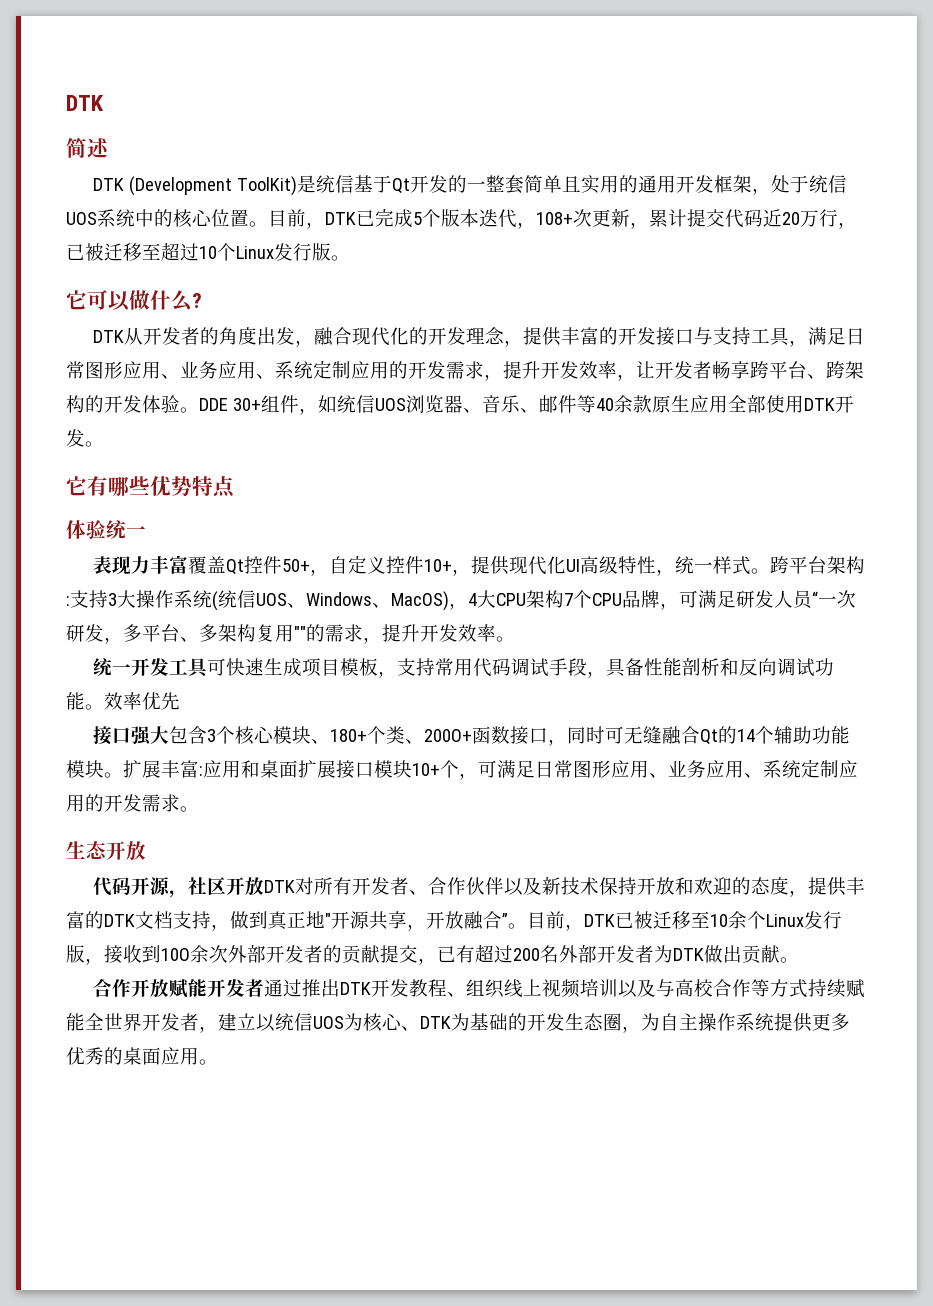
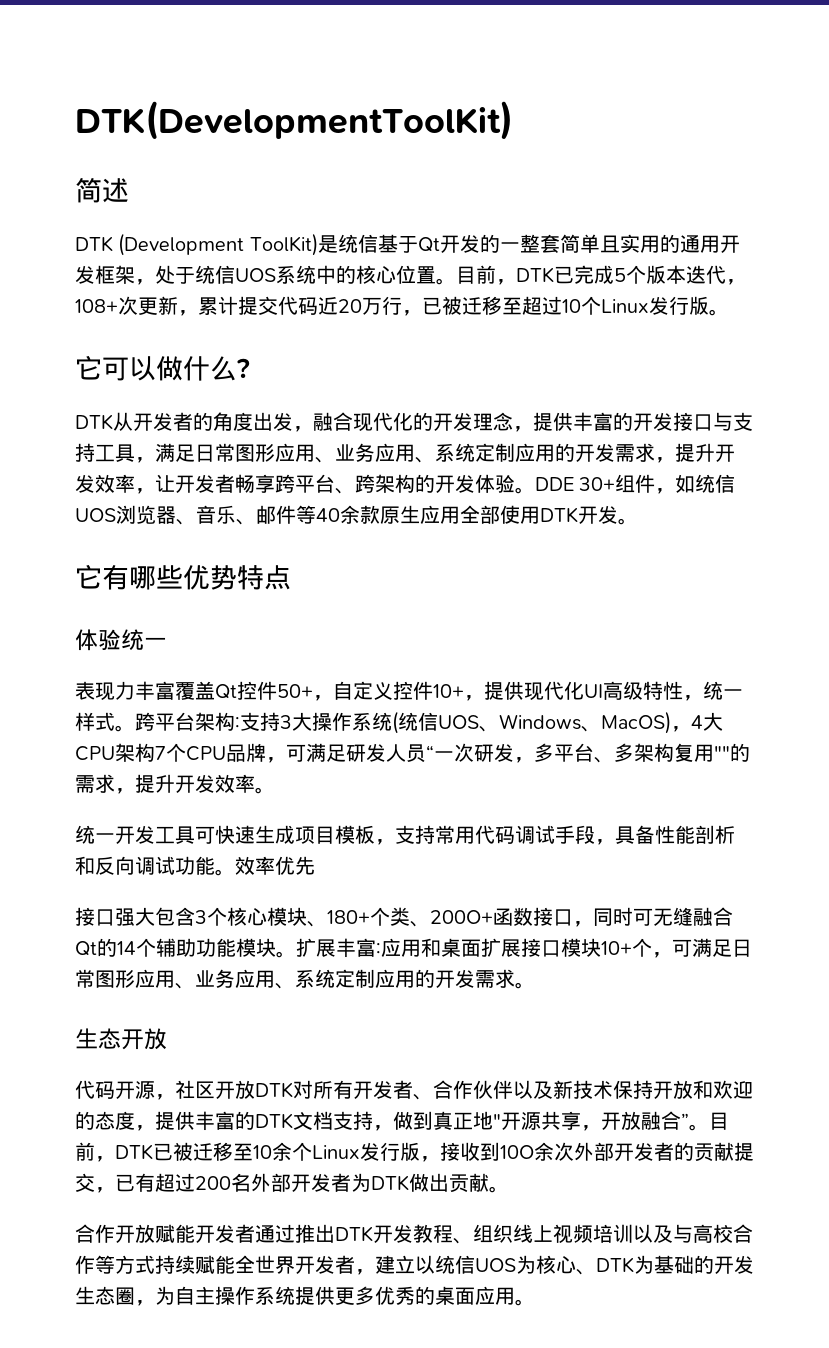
[66,95,104,111] DTK -> [75,100,513,140] DTK(DevelopmentToolKit)

